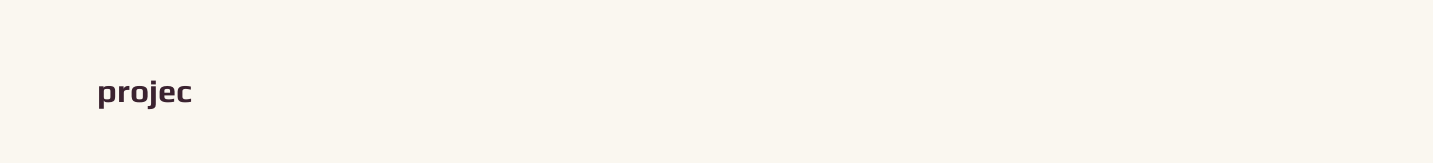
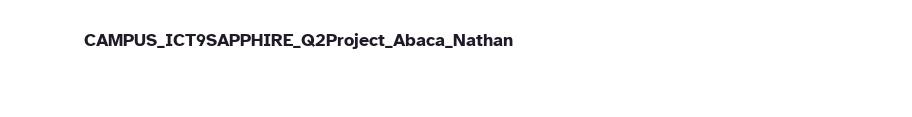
[97,80,192,110] projec -> [84,33,513,49] CAMPUS_ICT9SAPPHIRE_Q2Project_Abaca_Nathan

